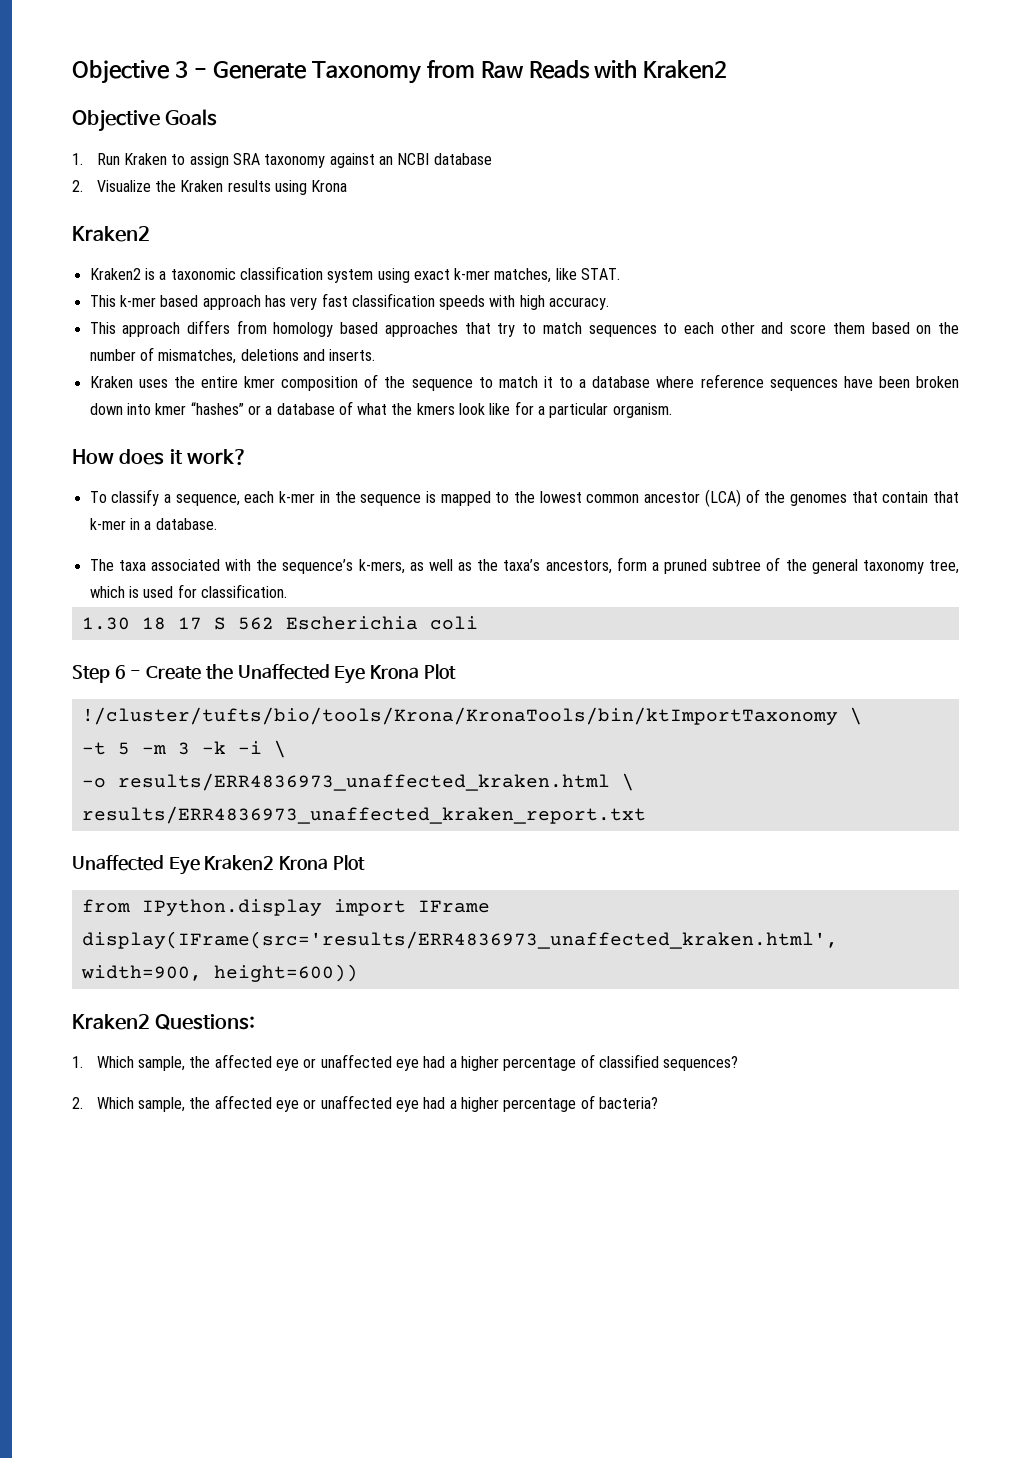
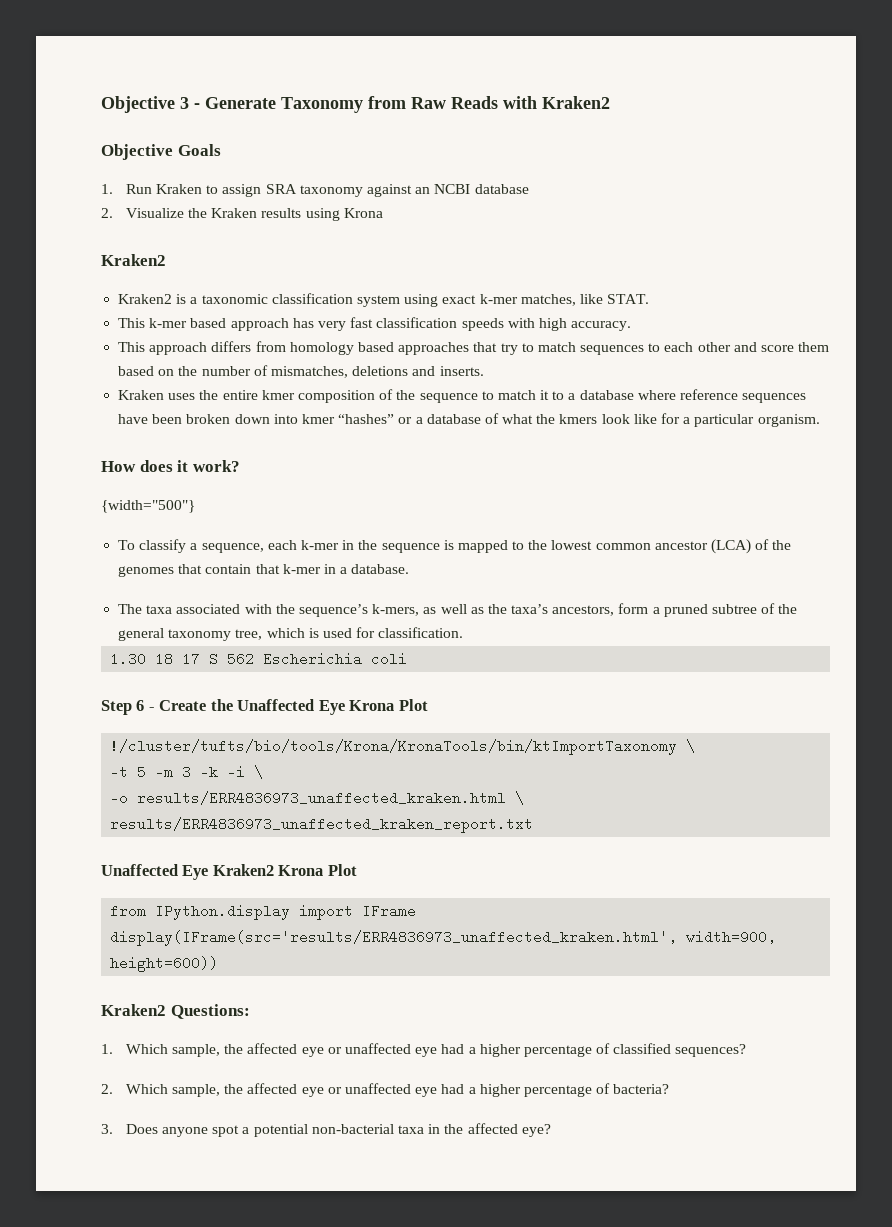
(248, 457) none -> [101,500,195,513] // {width="500"}
(658, 1103) none -> [101,1123,551,1137] // 3. Does anyone spot a potential non-bacterial taxa in the affected eye?

